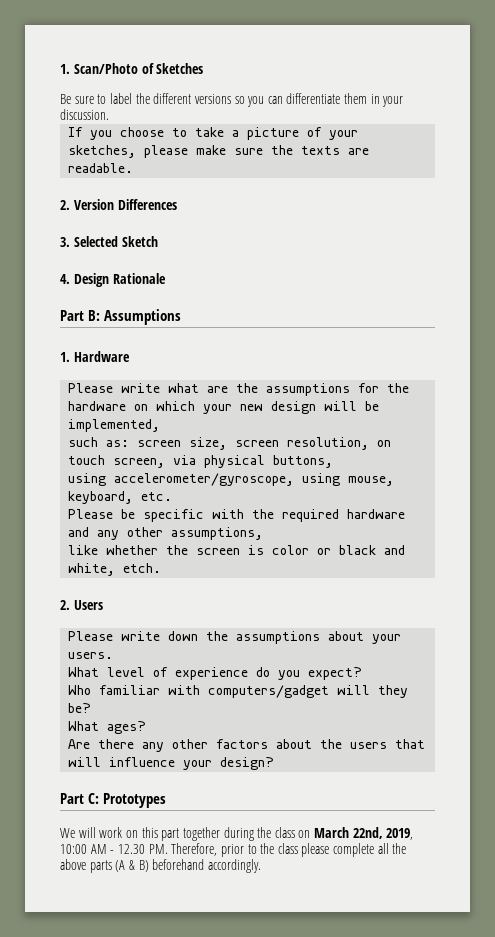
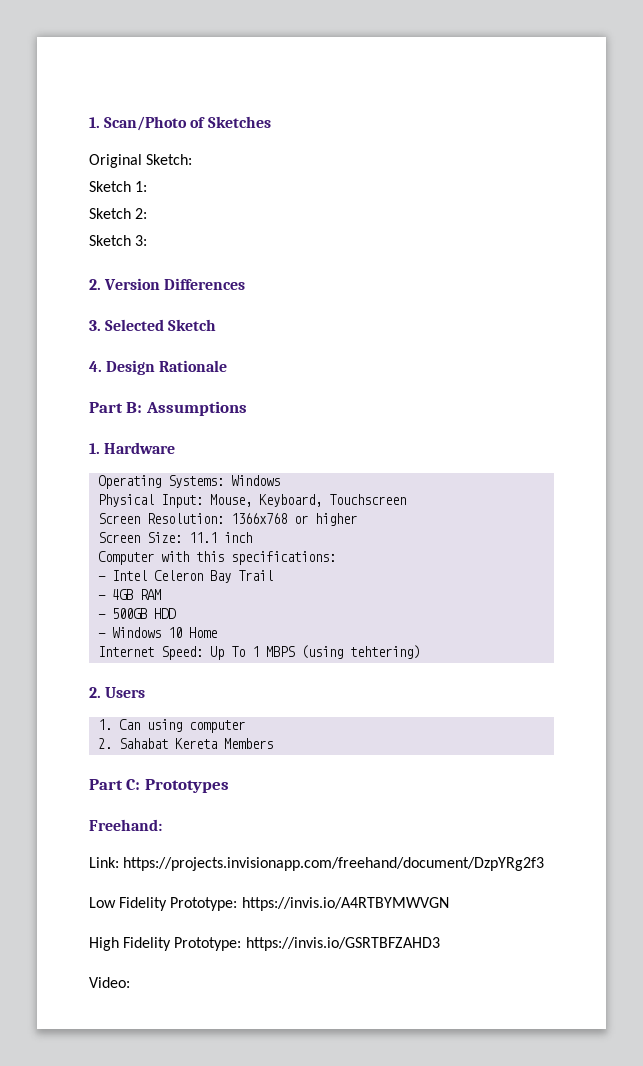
[60,93,404,107] [60,109,109,120] [68,127,359,140] [68,145,370,158] [68,163,134,173] Be sure to label the different versions so you can differentiate them in your discussion. // If you choose to take a picture of your sketches, please make sure the texts are readable. -> [89,154,193,168] [89,181,148,192] [89,208,148,219] [89,235,148,246] Original Sketch: // Sketch 1: // Sketch 2: // Sketch 3:
[68,383,410,396] [68,401,380,414] [68,419,161,432] [68,437,392,450] [68,455,334,468] [68,473,395,486] [68,491,173,504] [68,509,406,522] [68,527,264,540] [68,545,406,555] [68,563,162,576] [60,600,103,610] [68,631,402,644] [68,652,114,659] [68,667,363,680] [68,685,409,698] [68,703,92,713] [68,721,147,734] [68,739,426,752] [68,757,275,770] [60,793,167,808] [60,827,414,841] [60,843,407,857] [60,859,261,873] Please write what are the assumptions for the hardware on which your new design will be implemented, // such as: screen size, screen resolution, on touch screen, via physical buttons, // using accelerometer/gyroscope, using mouse, keyboard, etc. // Please be specific with the required hardware and any other assumptions, // like whether the screen is color or black and white, etch. // 2. Users // Please write down the assumptions about your users. // What level of experience do you expect? // Who familiar with computers/gadget will they be? // What ages? // Are there any other factors about the users that will influence your design? // Part C: Prototypes // We will work on this part together during the class on March 22nd, 2019, 10:00 AM - 12.30 PM. Therefore, prior to the class please complete all the above parts (A & B) beforehand accordingly. -> [98,475,281,489] [98,494,407,508] [98,513,358,526] [98,532,253,543] [98,551,337,565] [98,570,274,583] [98,589,162,600] [98,608,177,619] [98,627,218,638] [98,645,421,660] [89,687,146,698] [98,719,246,733] [98,738,274,749] [89,779,229,793] [89,819,162,831] [89,857,545,871] [89,897,449,911] [89,937,440,951] [89,977,130,988] Operating Systems: Windows // Physical Input: Mouse, Keyboard, Touchscreen // Screen Resolution: 1366x768 or higher // Screen Size: 11.1 inch // Computer with this specifications: // - Intel Celeron Bay Trail // - 4GB RAM // - 500GB HDD // - Windows 10 Home // Internet Speed: Up To 1 MBPS (using tehtering) // 2. Users // 1. Can using computer // 2. Sahabat Kereta Members // Part C: Prototypes // Freehand: // Link: https://projects.invisionapp.com/freehand/document/DzpYRg2f3 // Low Fidelity Prototype: https://invis.io/A4RTBYMWVGN // High Fidelity Prototype: https://invis.io/GSRTBFZAHD3 // Video:

